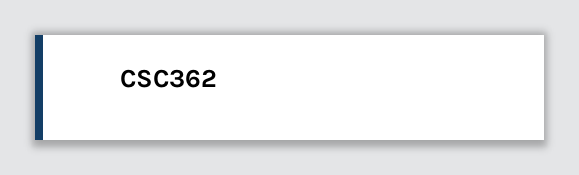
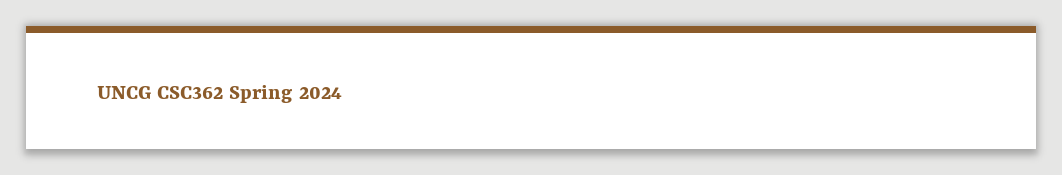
[120,69,217,88] CSC362 -> [97,85,342,103] UNCG CSC362 Spring 2024

